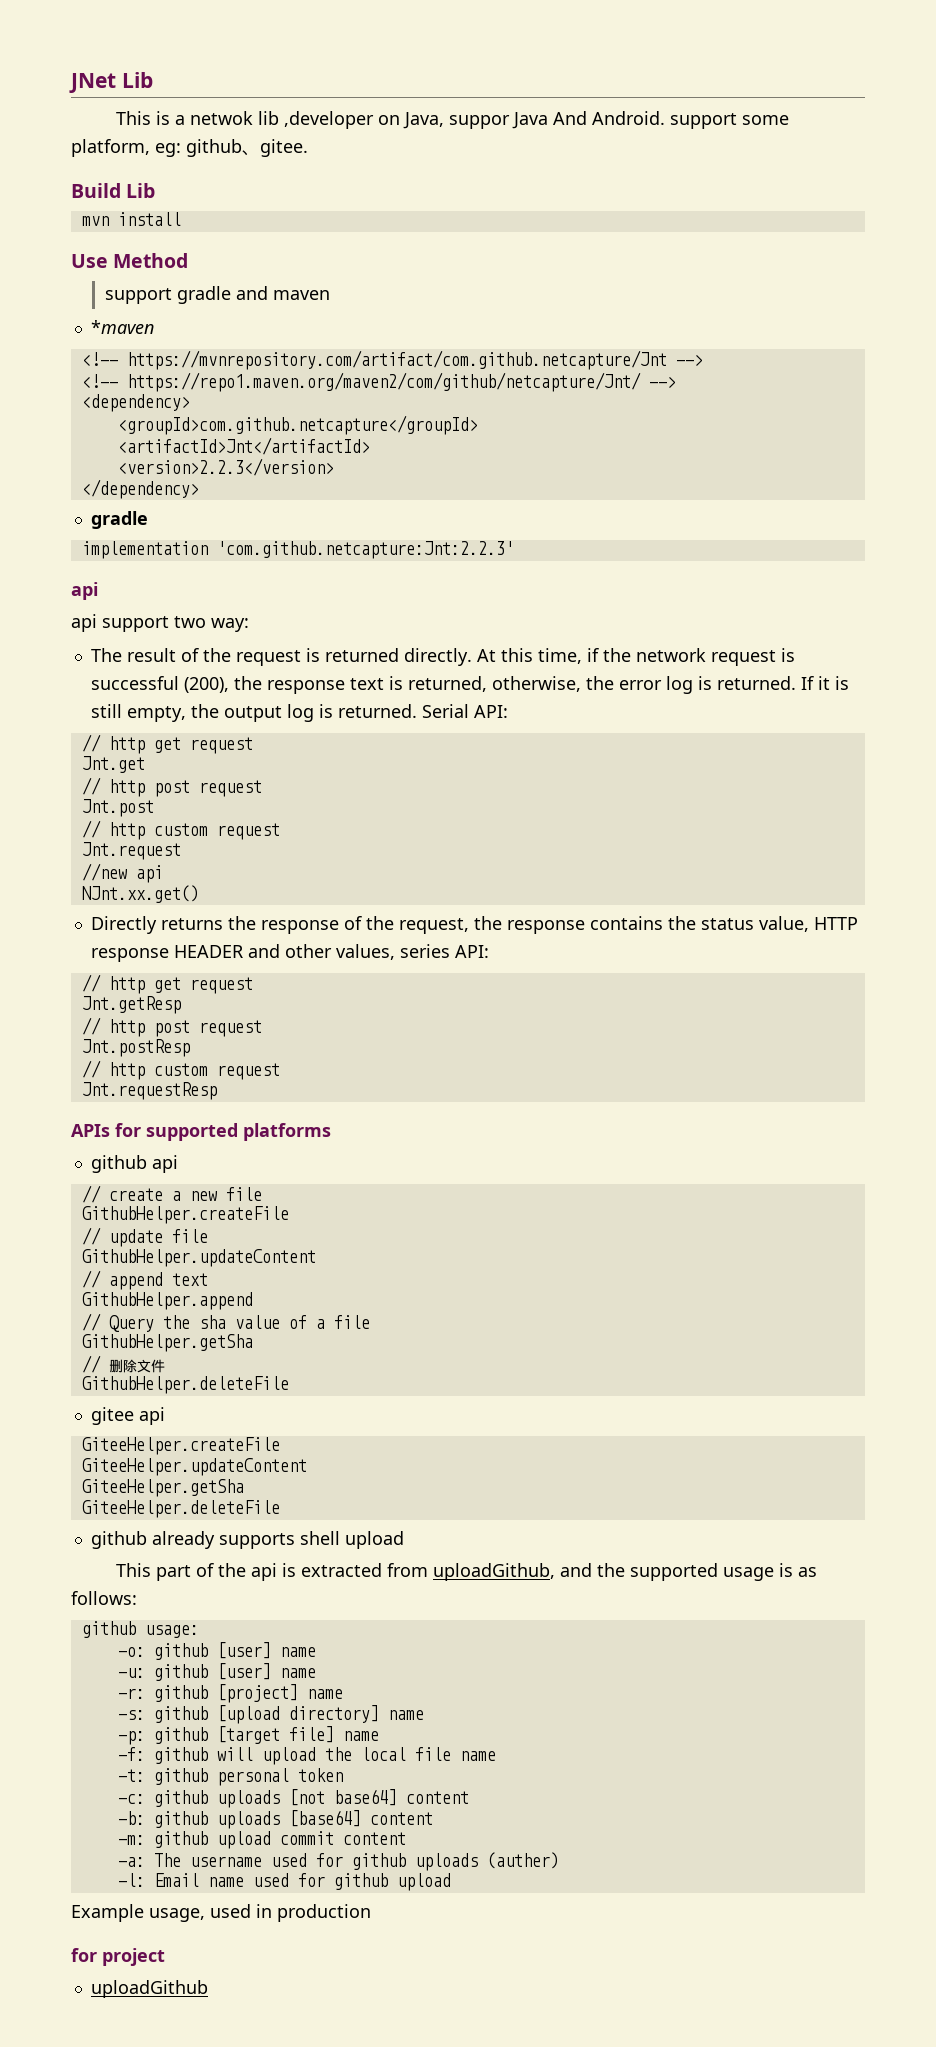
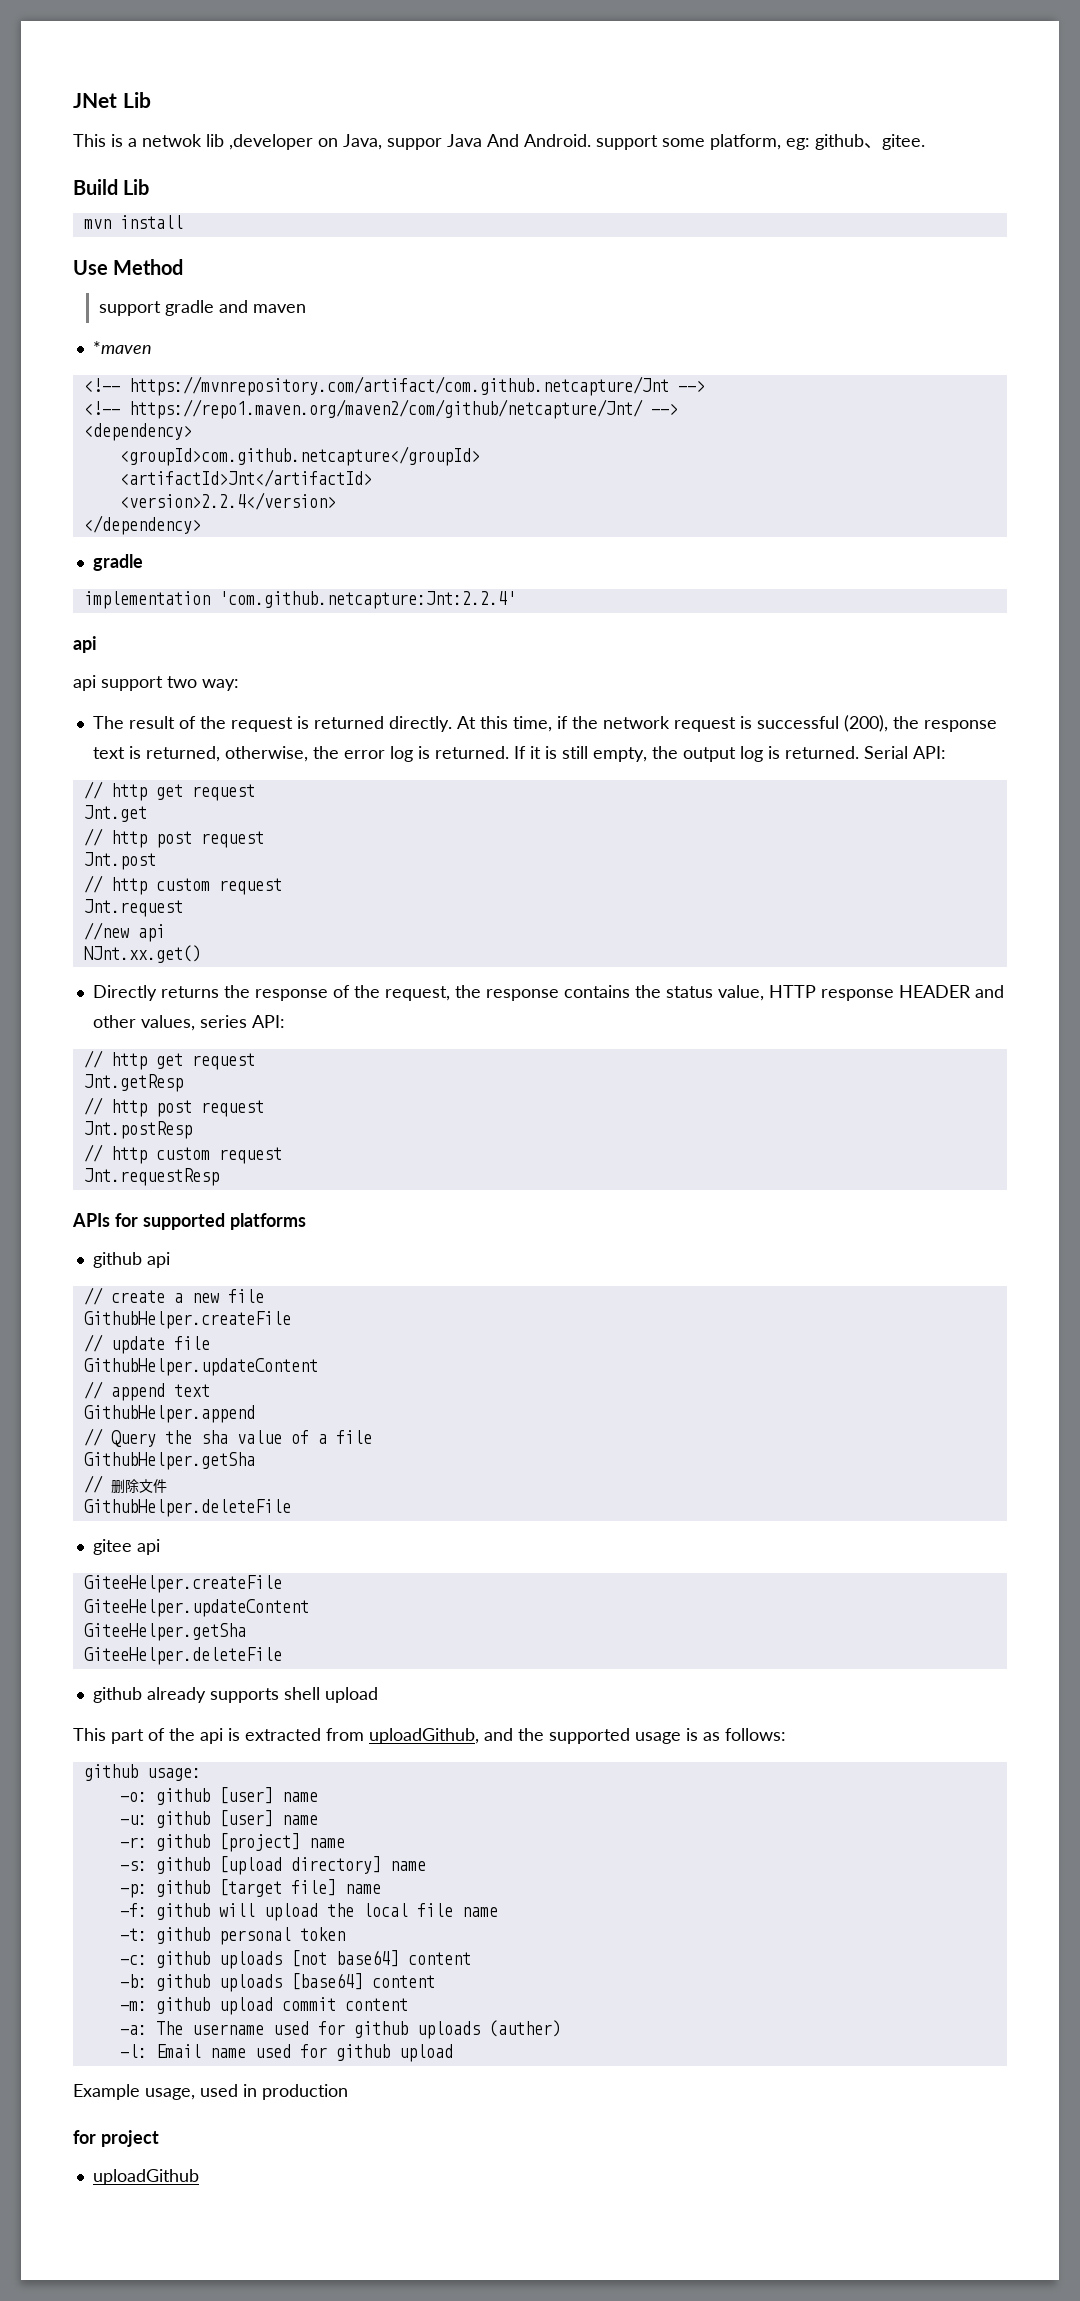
[117,458,334,476] <version>2.2.3</version> -> [119,492,336,510] <version>2.2.4</version>
[216,541,514,559] 'com.github.netcapture:Jnt:2.2.3' -> [218,591,516,609] 'com.github.netcapture:Jnt:2.2.4'

